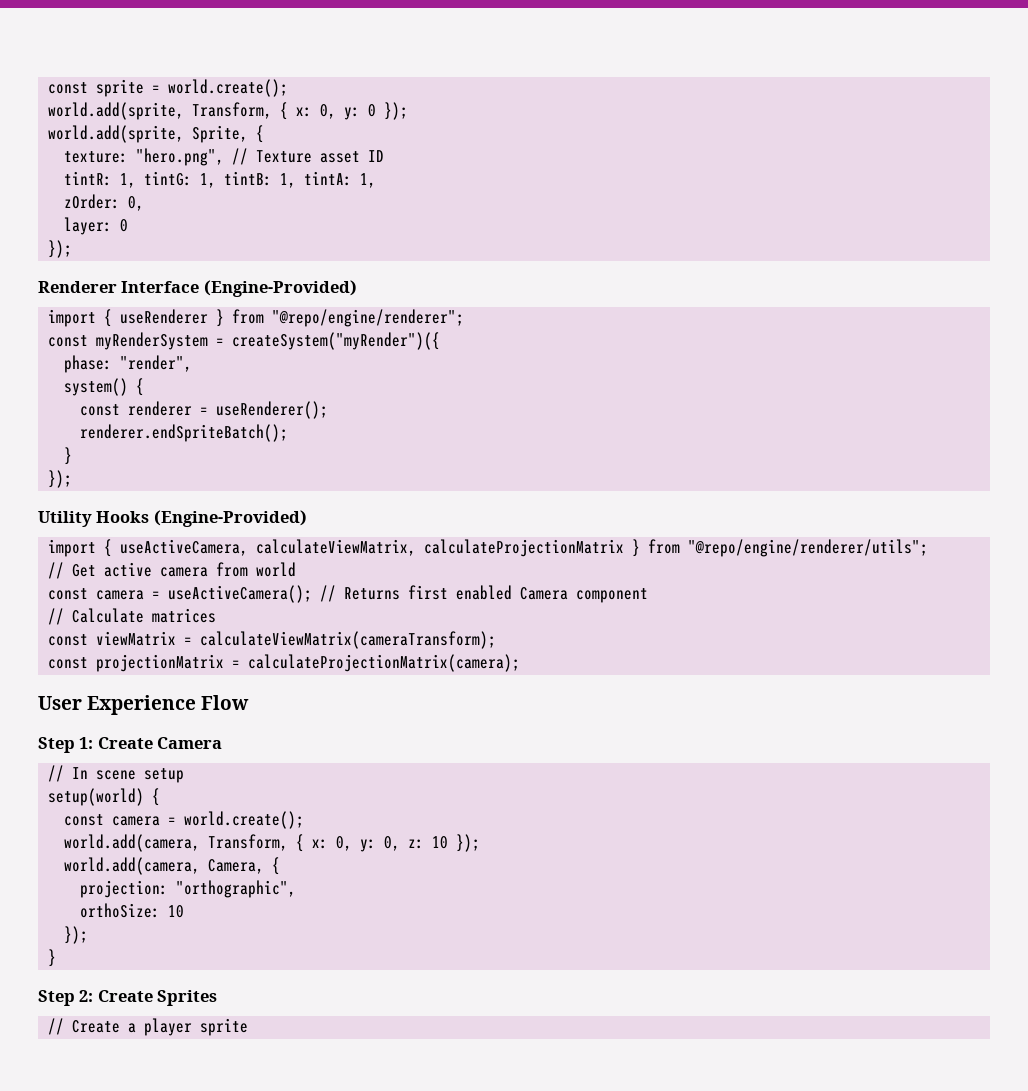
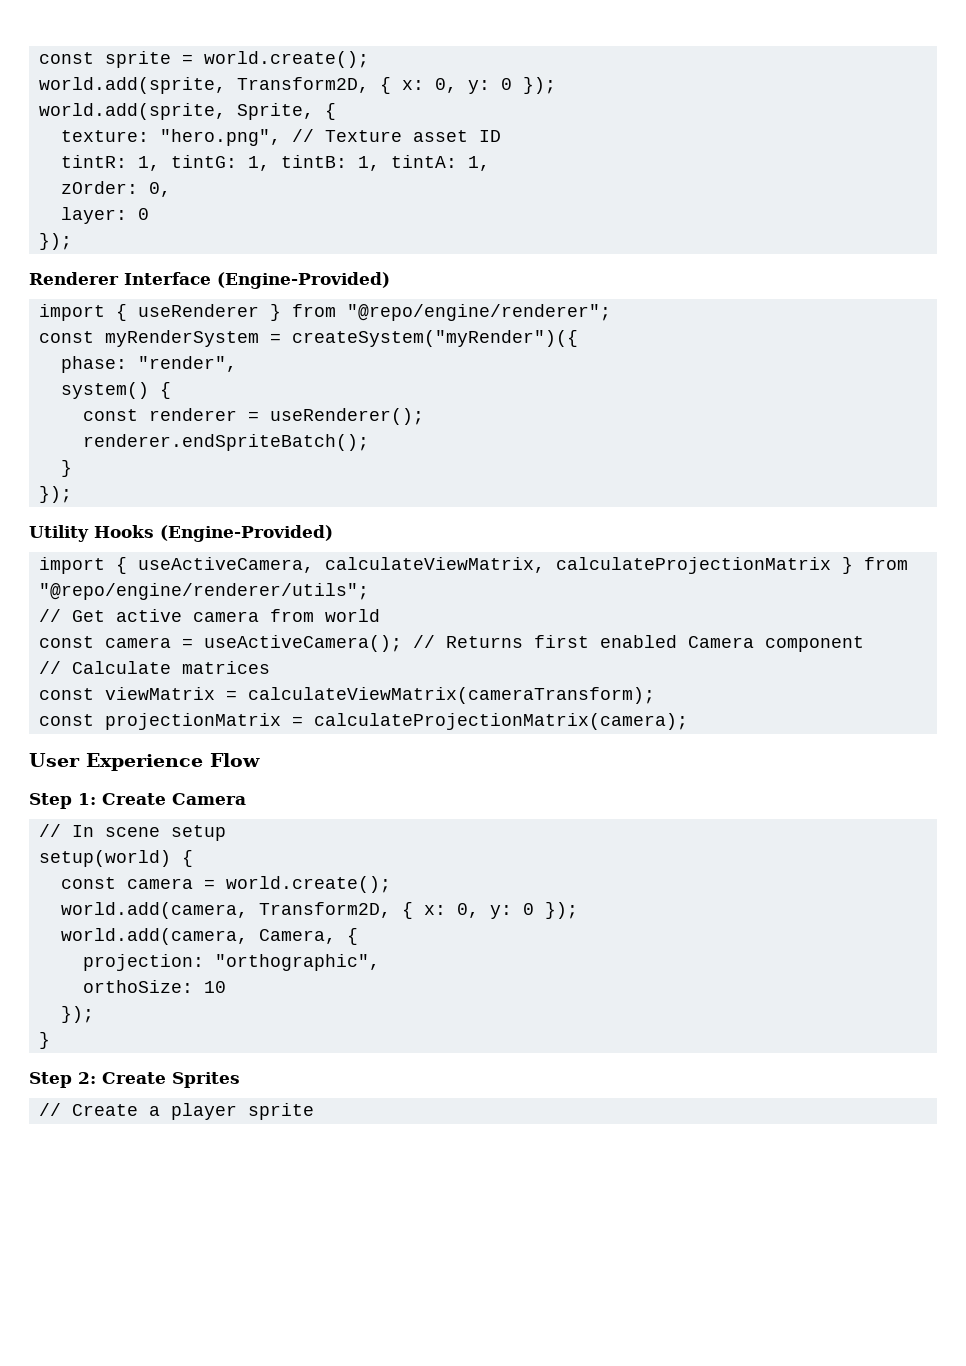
[191,102,272,119] Transform, -> [236,77,369,93] Transform2D,
[207,834,448,852] Transform, { x: 0, y: 0, z: 10 -> [258,902,534,919] Transform2D, { x: 0, y: 0

